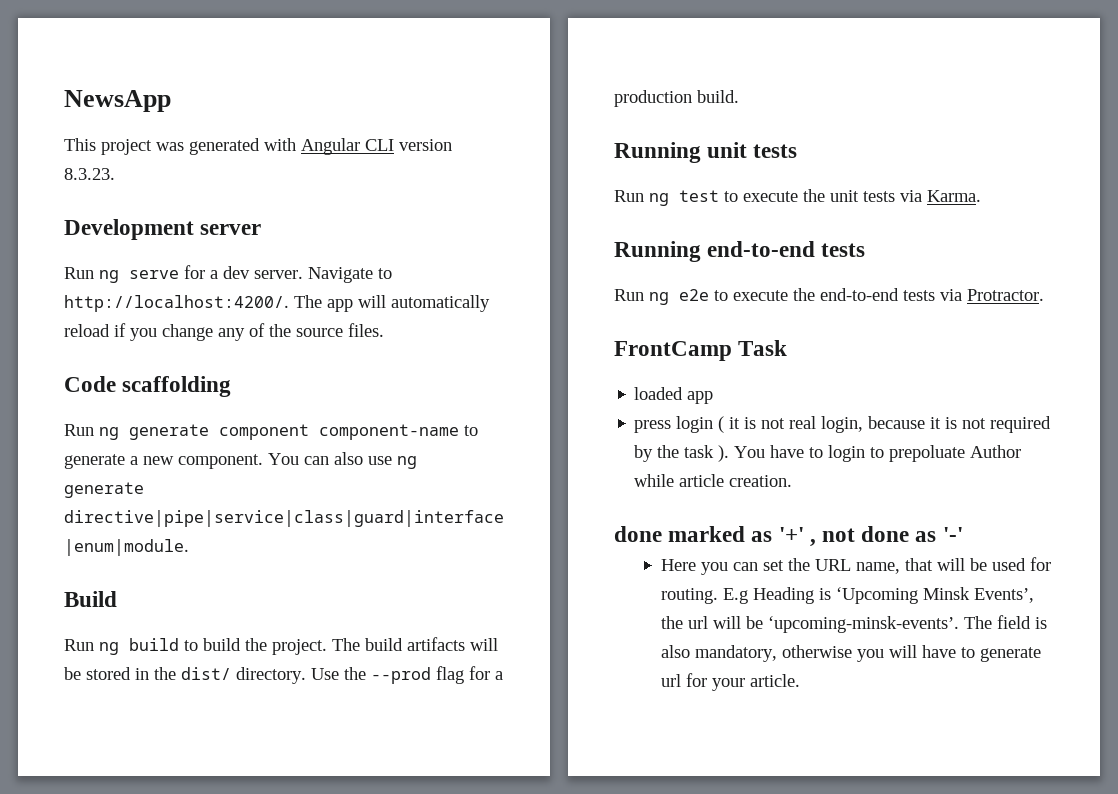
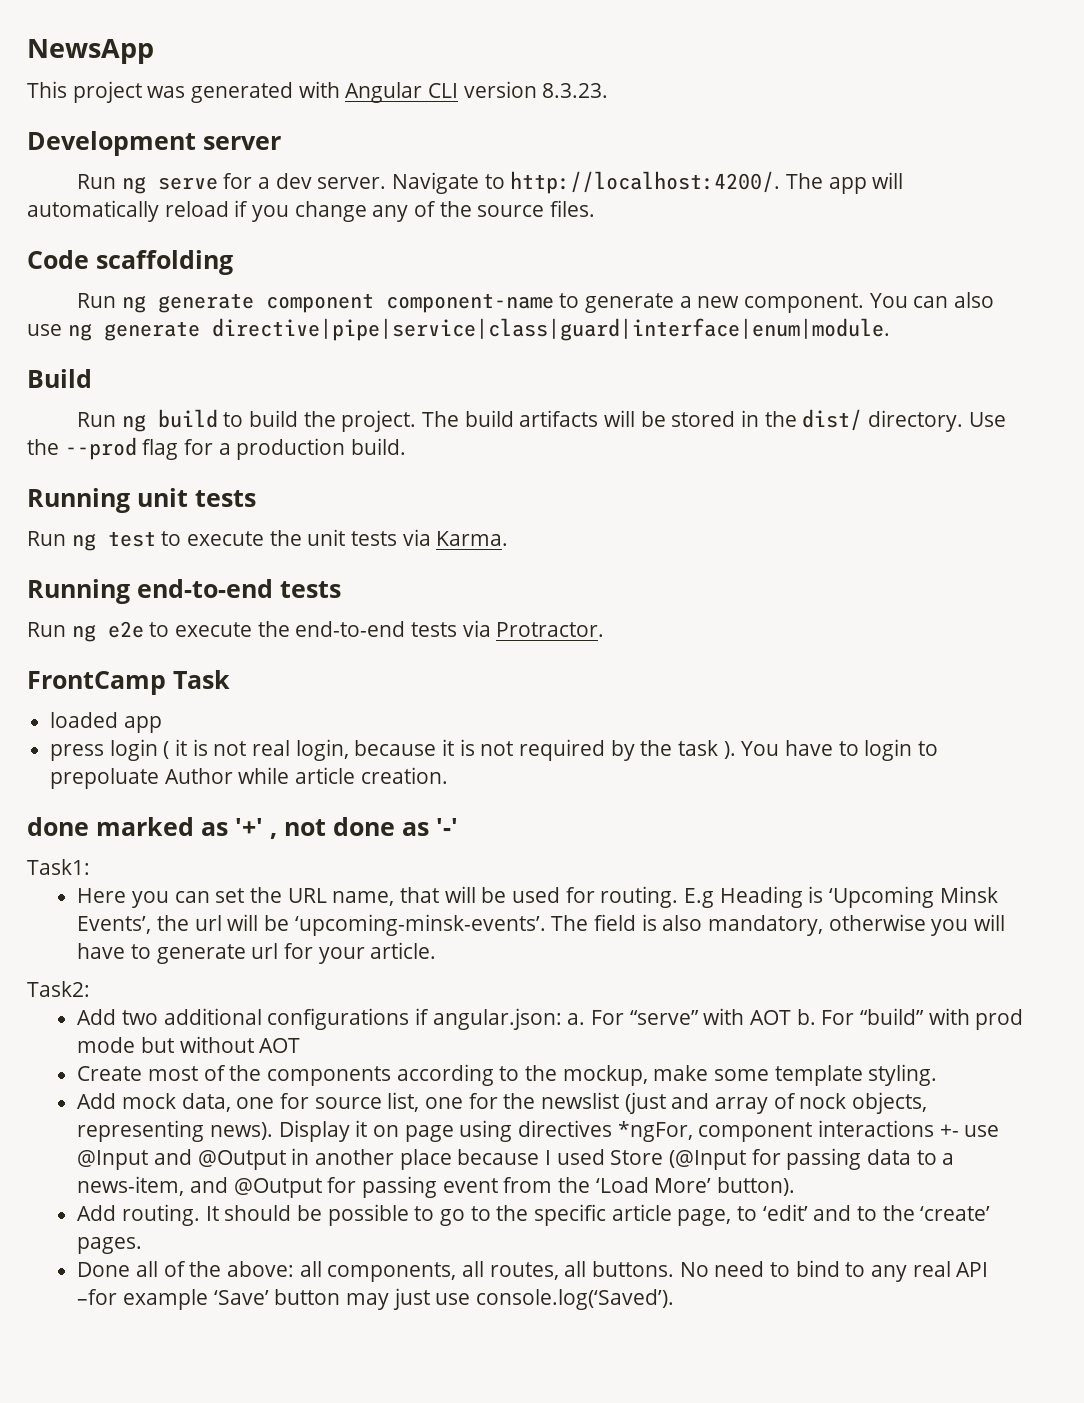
(963, 534) none -> [27,859,90,875] // Task1:
(800, 680) none -> [27,981,90,997] [77,1008,1024,1030] [77,1036,301,1053] [77,1064,938,1086] [77,1092,928,1114] [77,1120,1000,1142] [77,1148,955,1170] [77,1176,795,1198] [77,1204,991,1226] [77,1237,143,1254] [77,1260,989,1282] [77,1288,674,1310] // Task2: // Add two additional configurations if angular.json: a. For “serve” with AOT b. For “build” with prod mode but without AOT // Create most of the components according to the mockup, make some template styling. // Add mock data, one for source list, one for the newslist (just and array of nock objects, representing news). Display it on page using directives *ngFor, component interactions +- use @Input and @Output in another place because I used Store (@Input for passing data to a news-item, and @Output for passing event from the ‘Load More’ button). // Add routing. It should be possible to go to the specific article page, to ‘edit’ and to the ‘create’ pages. // Done all of the above: all components, all routes, all buttons. No need to bind to any real API –for example ‘Save’ button may just use console.log(‘Saved’).

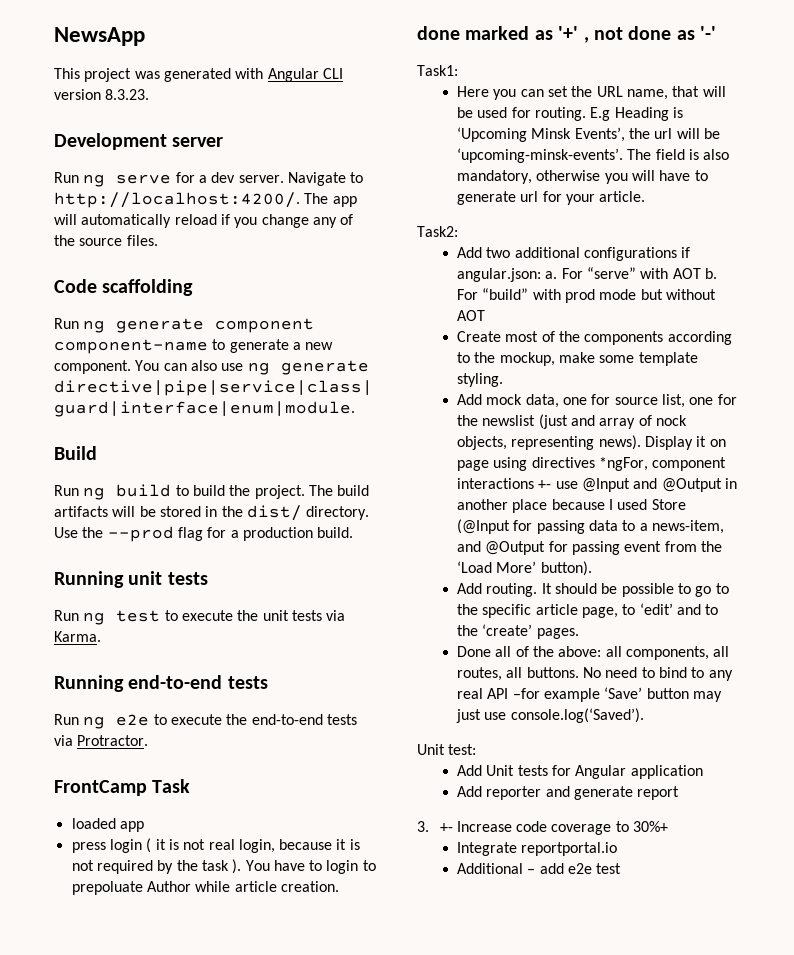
(674, 1299) none -> [417,744,477,755] [457,765,703,779] [457,786,680,800] [417,821,669,835] [457,842,618,856] [457,863,622,874] // Unit test: // Add Unit tests for Angular application // Add reporter and generate report // 3. +- Increase code coverage to 30%+ // Integrate reportportal.io // Additional – add e2e test

